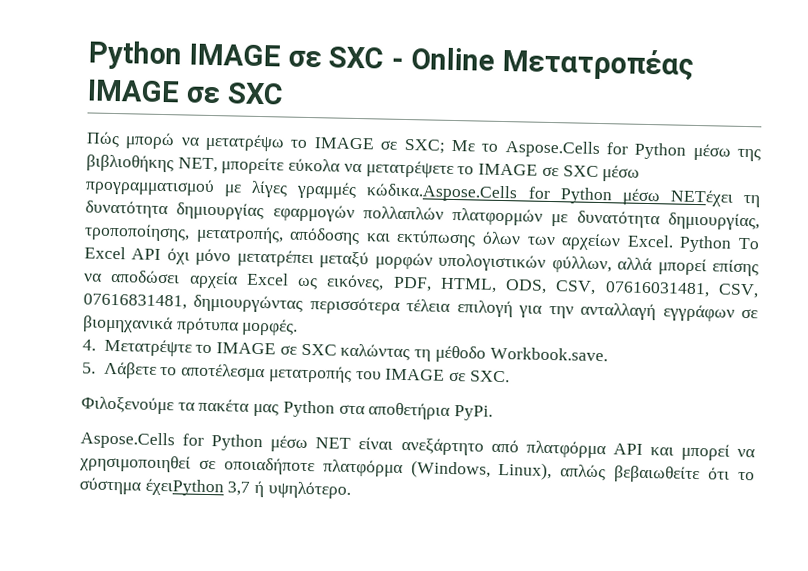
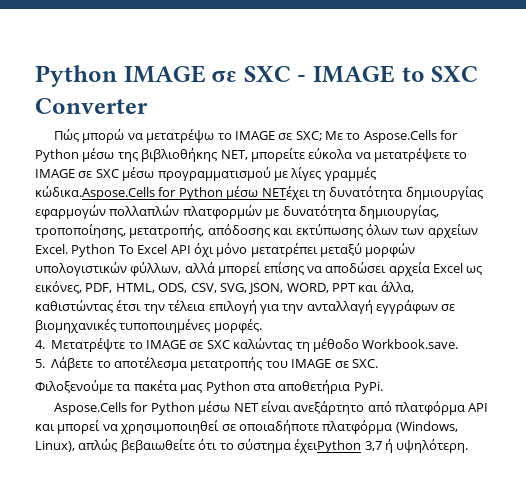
[411,46,694,81] [87,79,284,105] Online Μετατροπέας IMAGE σε SXC -> [313,65,479,83] [35,98,148,114] IMAGE to SXC Converter
[604,281,759,299] [83,293,400,315] 07616031481, CSV, 07616831481, δημιουργώντας περισσότερα -> [219,281,414,294] [35,300,165,314] SVG, JSON, WORD, PPT και άλλα, καθιστώντας έτσι την
[82,315,239,335] βιομηχανικά πρότυπα -> [35,319,211,333] βιομηχανικές τυποποιημένες
[267,481,351,499] υψηλότερο. -> [396,439,469,453] υψηλότερη.

